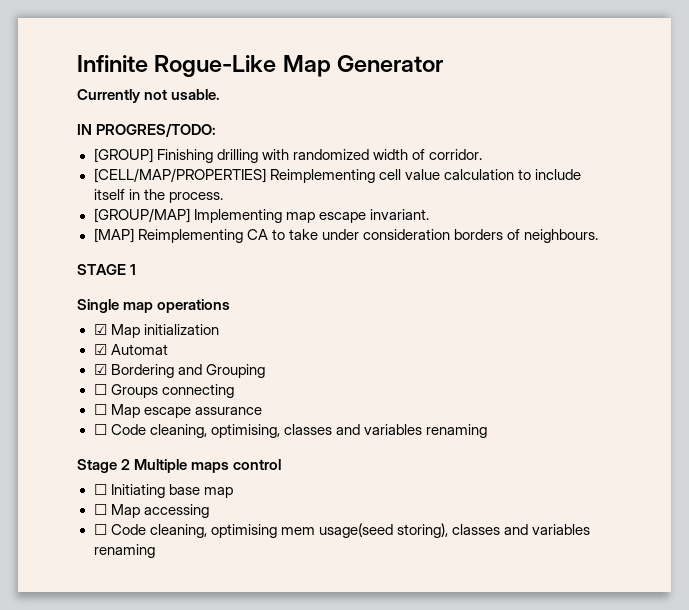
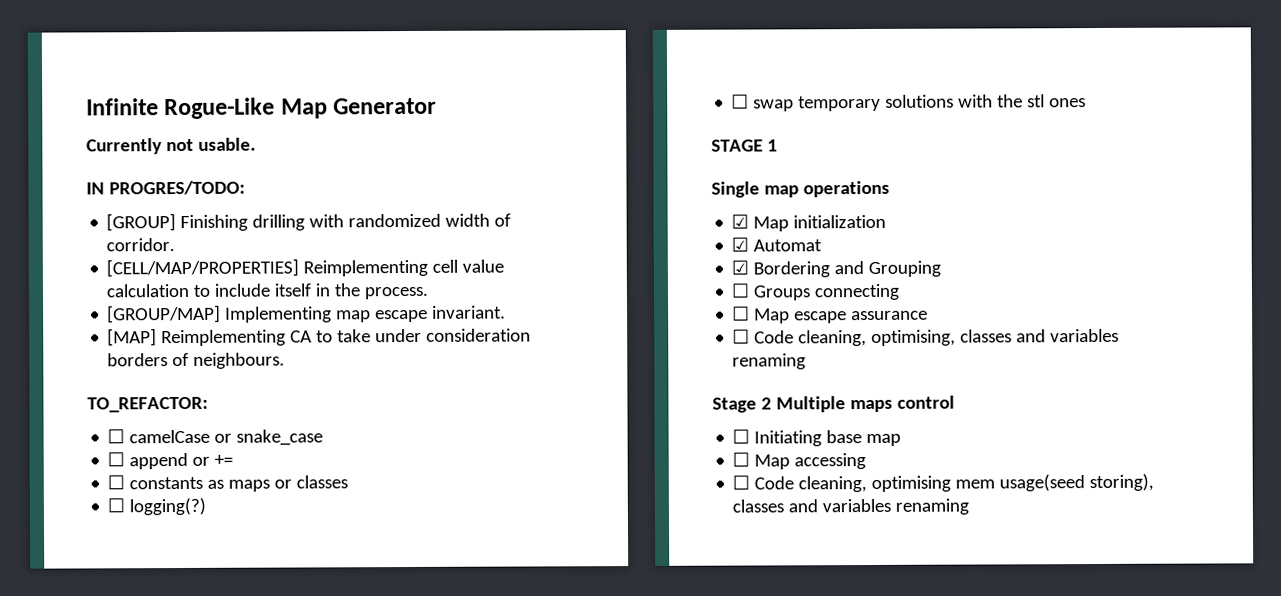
(598, 236) none -> [87,396,208,413] [107,429,324,446] [107,452,234,470] [107,475,349,492] [107,497,207,516] [731,94,1087,112] // TO_REFACTOR: // ☐ camelCase or snake_case // ☐ append or += // ☐ constants as maps or classes // ☐ logging(?) // ☐ swap temporary solutions with the stl ones

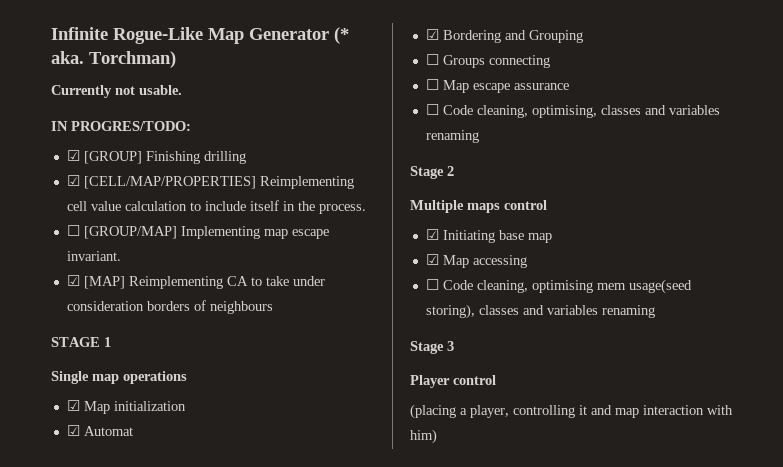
(438, 106) none -> [334,27,349,44] [51,51,176,68] (* aka. Torchman)
(245, 188) none -> [66,150,80,161] ☑
[309,213,512,228] [106,238,176,252] with randomized width of corridor. // -> [66,175,80,186] // ☑
(430, 293) none -> [66,225,80,236] ☐
(507, 312) none -> [66,275,80,286] ☑
[193,352,286,369] [87,396,208,413] [107,429,324,446] [107,452,234,470] [107,475,349,492] [107,497,207,516] [731,94,1087,112] neighbours. // TO_REFACTOR: // ☐ camelCase or snake_case // ☐ append or += // ☐ constants as maps or classes // ☐ logging(?) // ☐ swap temporary solutions with the stl ones -> [209,301,273,314] neighbours
(772, 403) none -> (454, 171) //
[732,429,751,444] ☐ -> [425,229,439,240] ☑
[732,452,751,467] ☐ -> [425,254,439,265] ☑
(970, 506) none -> [410,341,454,354] [410,375,496,388] [410,404,733,419] [410,429,437,444] // Stage 3 // Player control // (placing a player, controlling it and map interaction with him)

